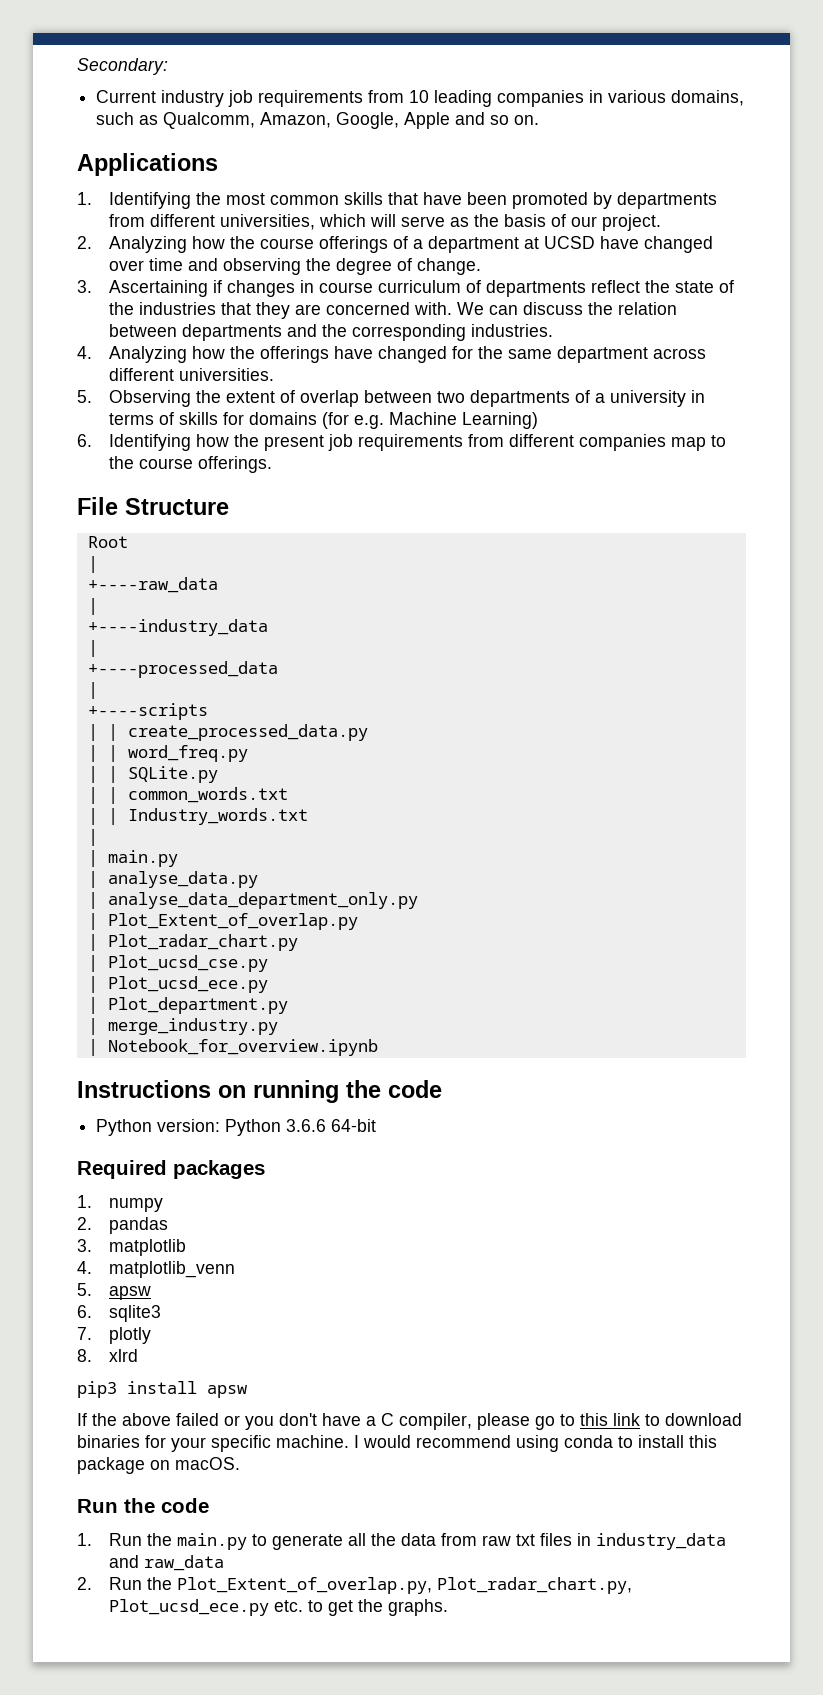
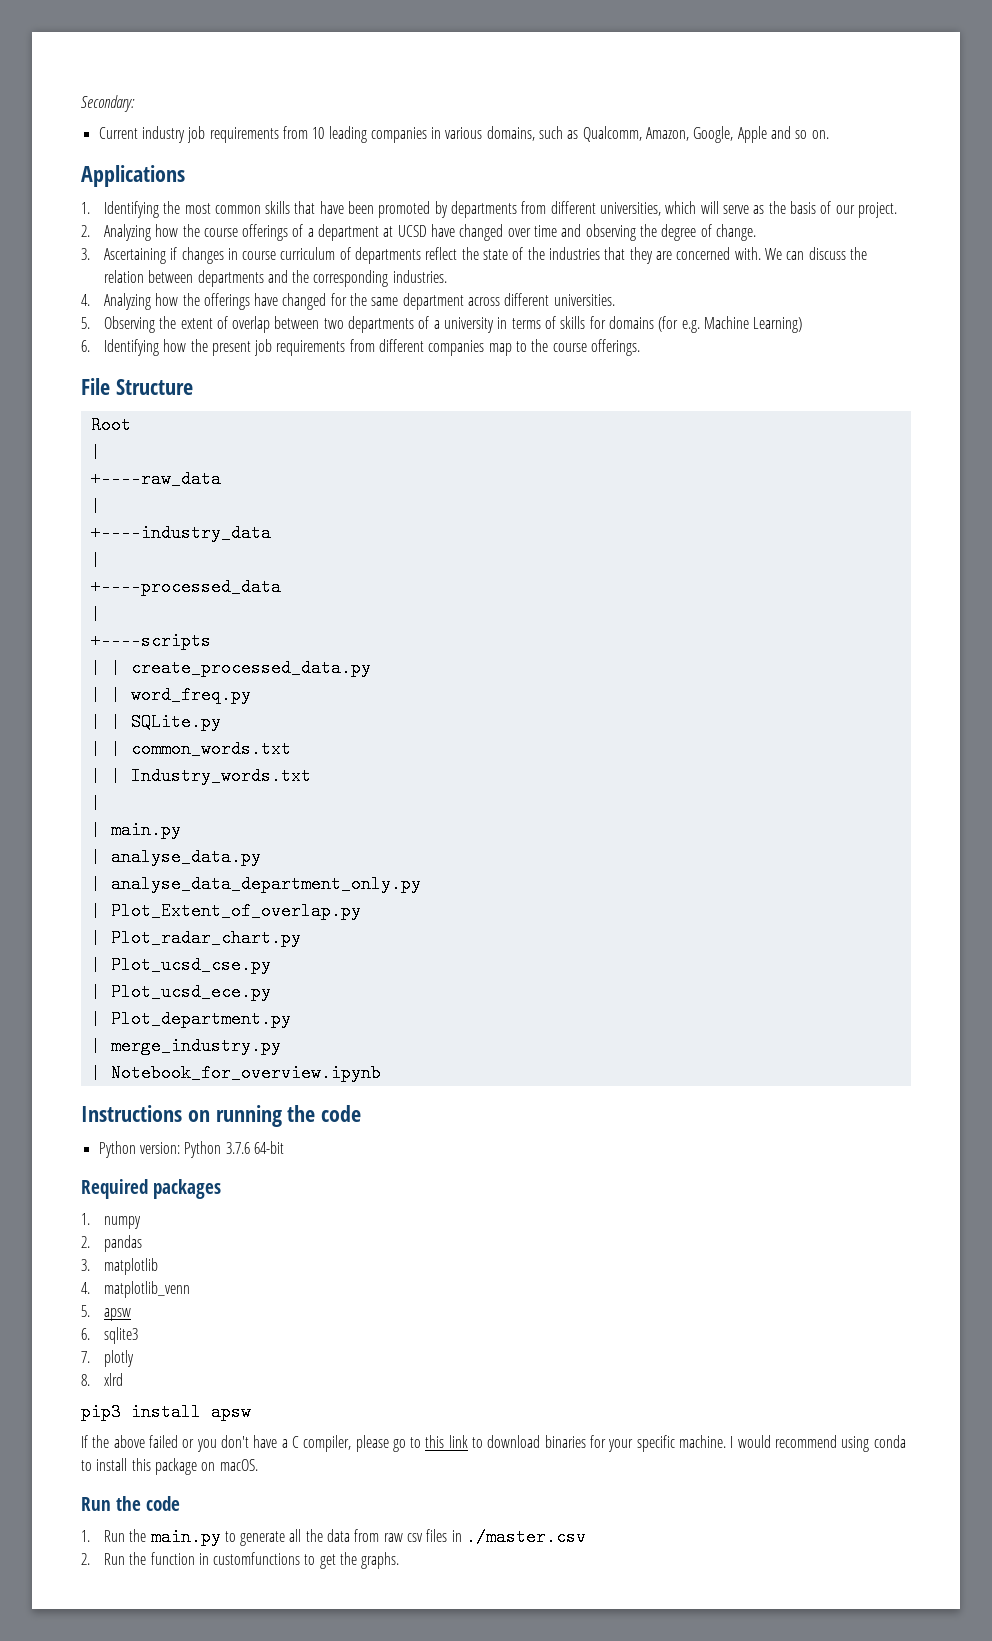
[286,1119,327,1132] 3.6.6 -> [225,1142,250,1154] 3.7.6
[515,1534,535,1546] txt -> [407,1533,424,1542] csv
[595,1533,726,1550] [108,1555,224,1571] industry_data and raw_data -> [466,1528,587,1546] ./master.csv
[176,1577,632,1594] [108,1599,303,1616] Plot_Extent_of_overlap.py, Plot_radar_chart.py, Plot_ucsd_ece.py etc. -> [150,1552,301,1565] function in customfunctions

